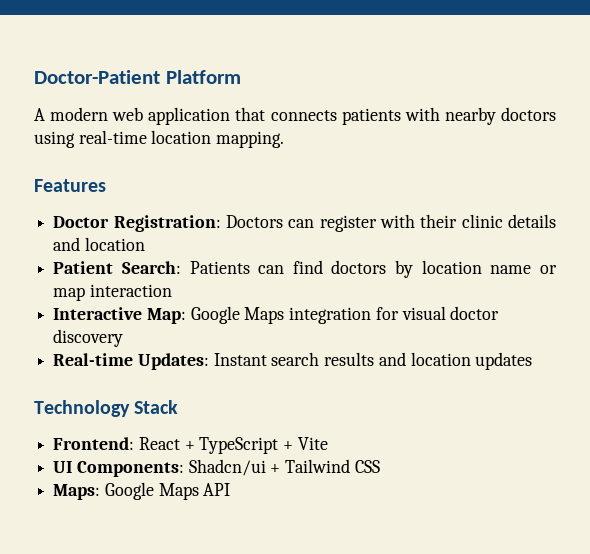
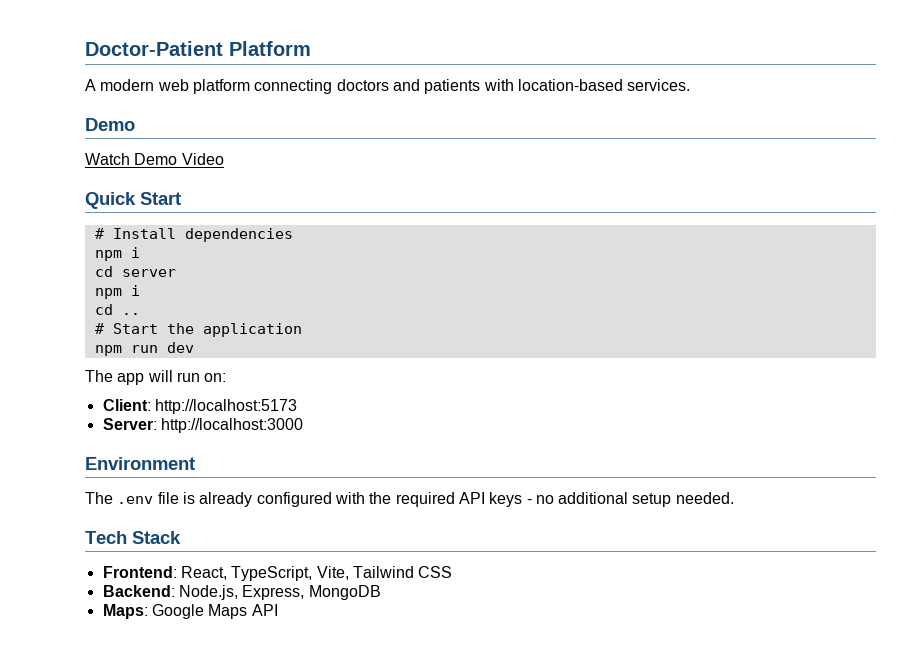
[148,107,556,125] [34,130,285,148] [34,179,106,192] [53,214,556,232] [53,237,145,251] [53,260,558,278] [53,284,172,301] [53,306,500,324] [53,329,124,347] [53,352,533,370] [34,400,179,417] [53,437,328,454] [53,459,380,477] application that connects patients with nearby doctors using real-time location mapping. // Features // Doctor Registration: Doctors can register with their clinic details and location // Patient Search: Patients can find doctors by location name or map interaction // Interactive Map: Google Maps integration for visual doctor discovery // Real-time Updates: Instant search results and location updates // Technology Stack // Frontend: React + TypeScript + Vite // UI Components: Shadcn/ui + Tailwind CSS -> [192,79,691,94] [85,118,135,131] [85,153,224,165] [85,192,181,209] [94,228,293,242] [94,247,140,261] [94,266,176,277] [94,285,140,299] [94,304,140,315] [94,323,302,337] [94,342,194,356] [85,370,227,385] [102,399,297,414] [102,418,303,433] [85,457,195,470] [85,492,734,507] [85,531,181,544] [102,566,453,581] [102,585,381,600] platform connecting doctors and patients with location-based services. // Demo // Watch Demo Video // Quick Start // # Install dependencies // npm i // cd server // npm i // cd .. // # Start the application // npm run dev // The app will run on: // Client: http://localhost:5173 // Server: http://localhost:3000 // Environment // The .env file is already configured with the required API keys - no additional setup needed. // Tech Stack // Frontend: React, TypeScript, Vite, Tailwind CSS // Backend: Node.js, Express, MongoDB

